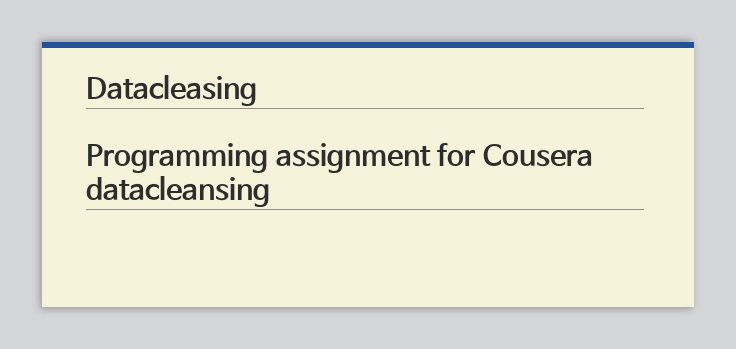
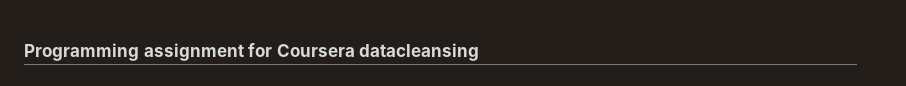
[86,74,257,106] Datacleasing // -> (24, 52) none
[483,144,594,167] Cousera -> [276,44,355,57] Coursera

